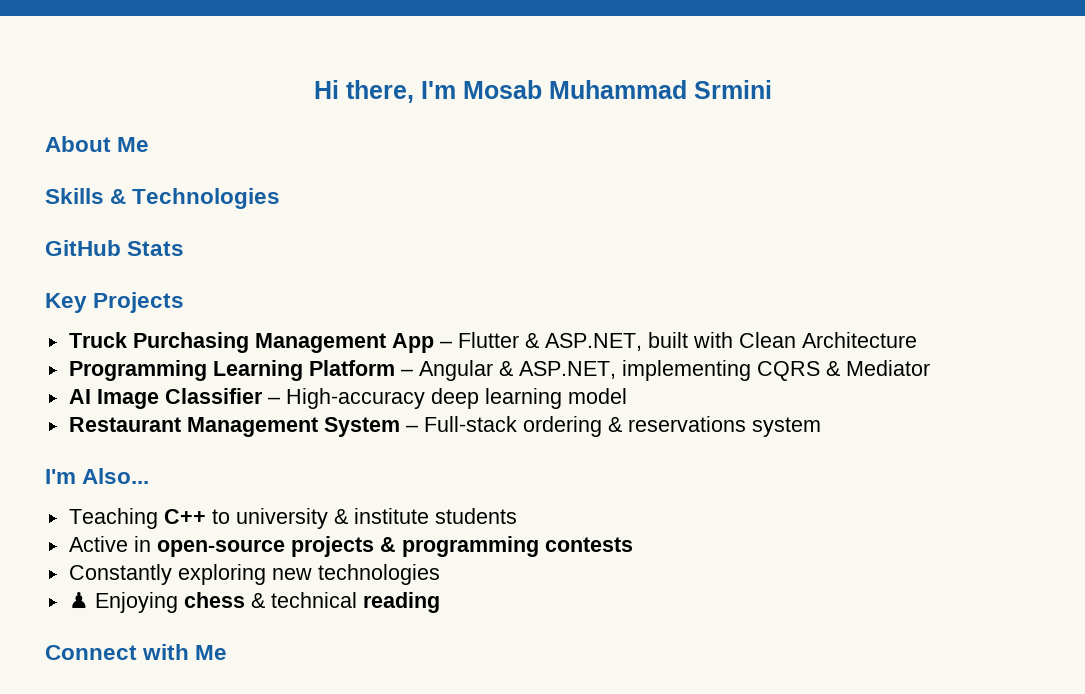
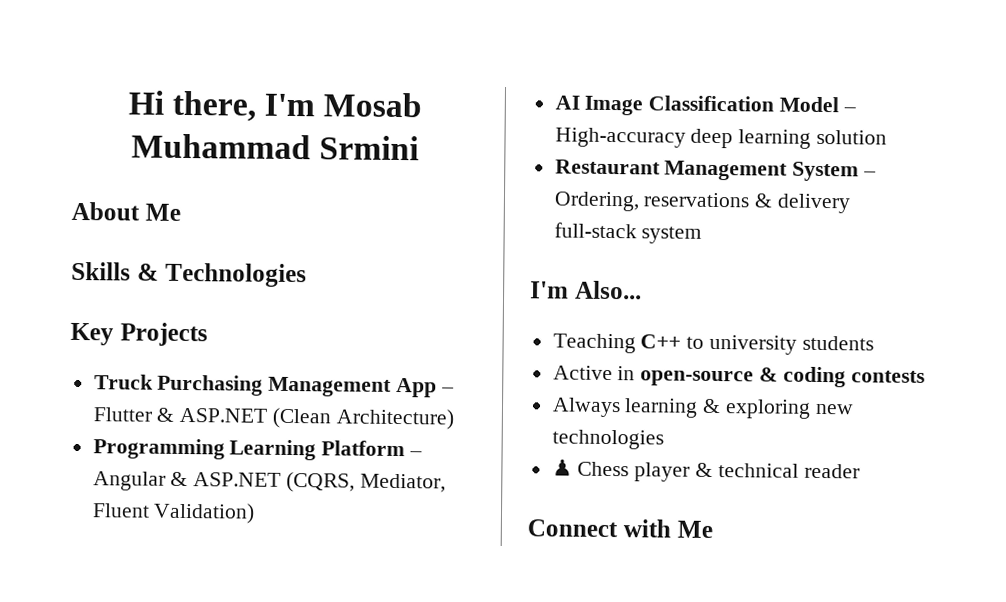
[45,240,185,256] // GitHub Stats -> (307, 275) none
[544,332,917,351] ASP.NET, built with Clean Architecture -> [179,407,454,430] ASP.NET (Clean Architecture)
[518,360,930,381] ASP.NET, implementing CQRS & Mediator -> [193,471,446,493] [91,502,256,524] ASP.NET (CQRS, Mediator, Fluent Validation)
[164,388,263,404] Classifier -> [648,95,840,113] Classification Model
[567,388,627,404] model -> [816,129,888,145] solution
[423,416,746,437] Full-stack ordering & reservations -> [553,191,852,214] [553,222,637,239] Ordering, reservations & delivery full-stack
[333,508,429,524] & institute -> (798, 344) none
[290,536,633,557] [68,564,172,585] projects & programming contests // Constantly -> [759,366,925,388] [551,397,722,418] & coding contests // Always learning &
[94,592,245,613] Enjoying chess -> [577,461,691,482] Chess player
[362,592,440,613] reading -> [803,463,860,479] reader

